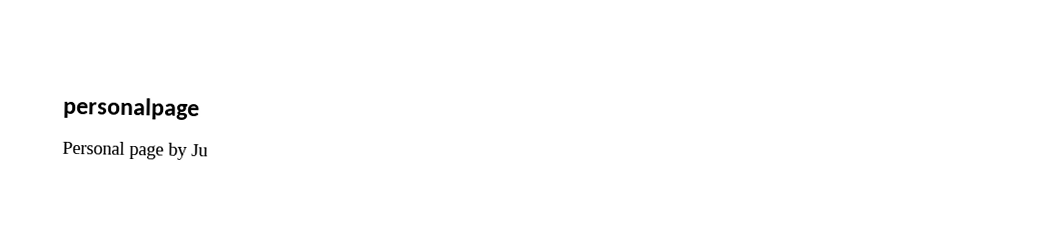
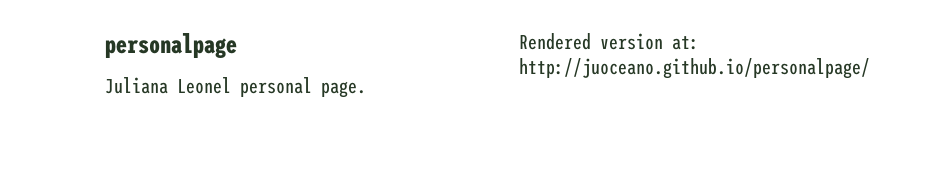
[62,140,208,161] Personal page by Ju -> [105,77,366,98] [519,33,699,50] [519,58,870,79] Juliana Leonel personal page. // Rendered version at: http://juoceano.github.io/personalpage/

